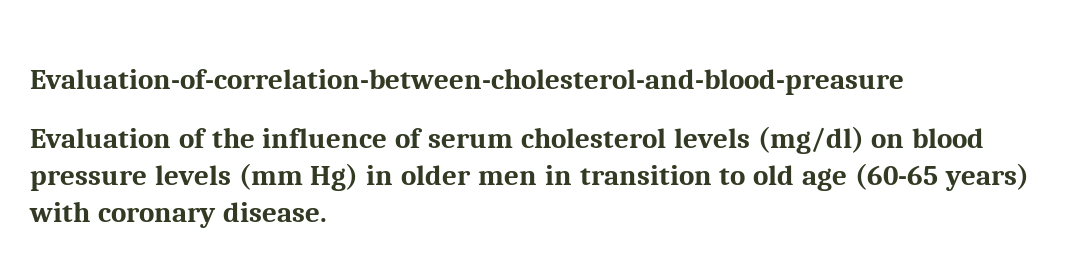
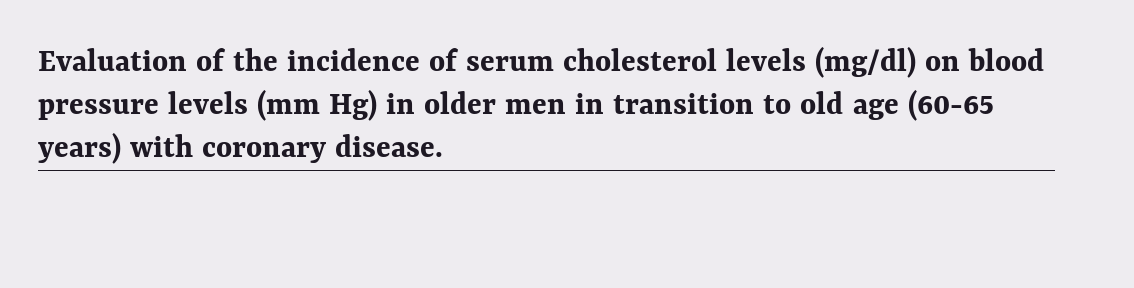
[30,68,904,95] Evaluation-of-correlation-between-cholesterol-and-blood-preasure // -> (38, 59) none
[262,128,388,148] influence -> [287,48,421,71] incidence

